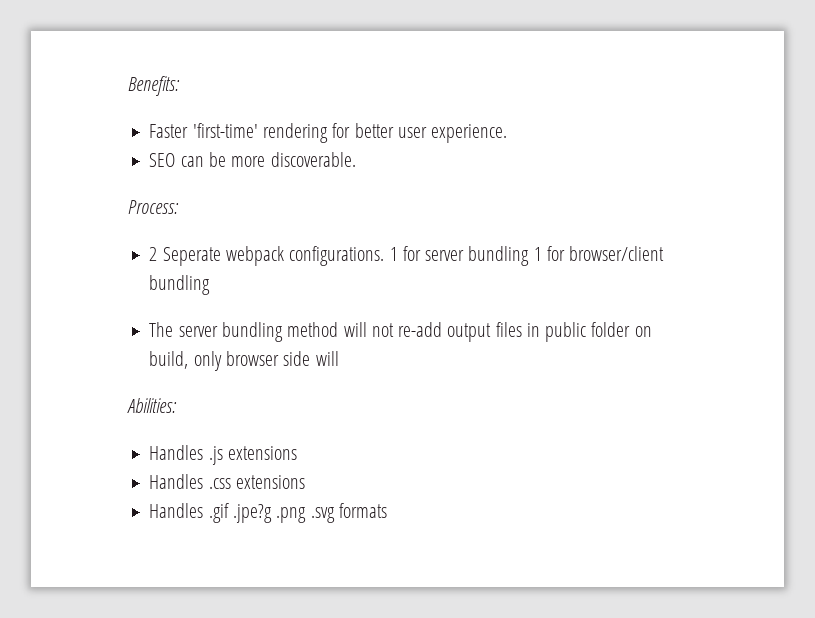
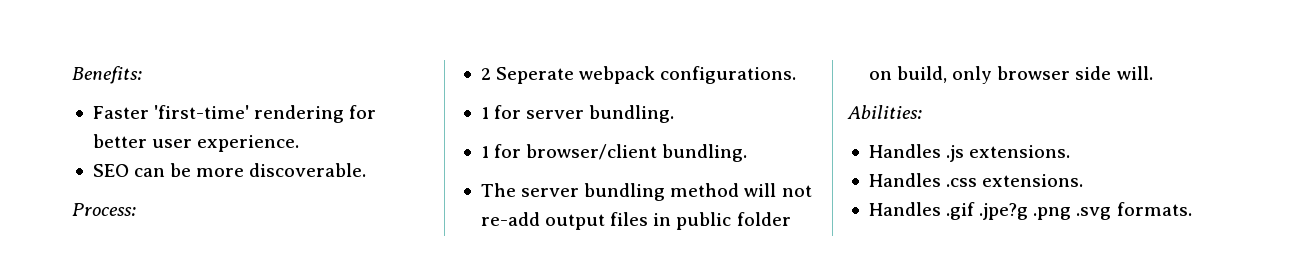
(385, 256) none -> (797, 75) //
[468,246,530,266] bundling -> [589,105,675,123] bundling. //
[149,275,211,295] bundling -> [662,144,748,162] bundling.
[315,351,339,366] will -> [1116,66,1153,80] will.
[227,446,297,460] extensions -> [969,145,1071,158] extensions.
[235,475,305,489] extensions -> [982,174,1084,187] extensions.
[338,503,387,518] formats -> [1116,202,1192,216] formats.

